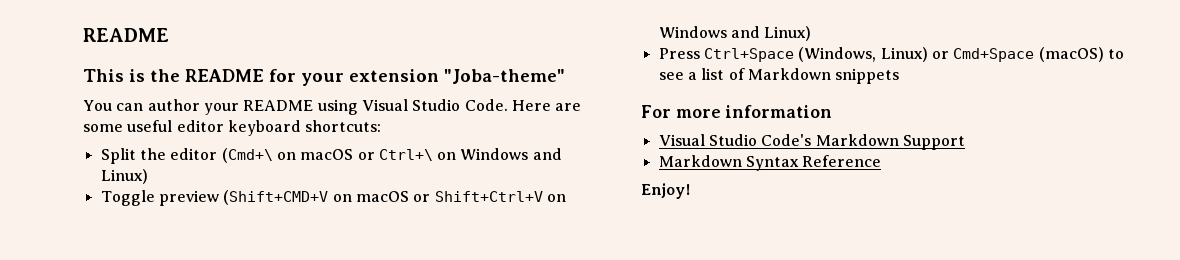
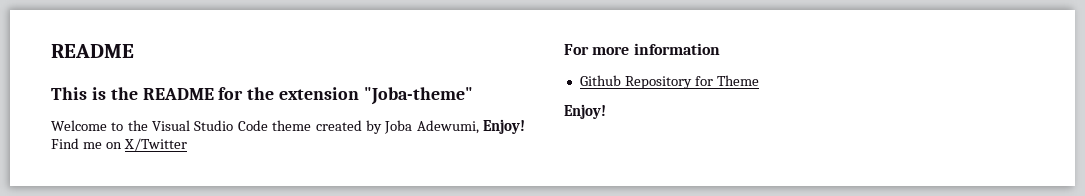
[301,73,344,86] your -> [247,87,275,100] the
[83,99,582,115] [83,120,382,136] [100,148,562,164] [100,169,148,184] [100,190,566,206] [658,26,812,41] [658,47,1124,62] [658,68,900,84] [641,105,833,118] [658,134,965,150] [658,155,882,171] You can author your README using Visual Studio Code. Here are some useful editor keyboard shortcuts: // Split the editor (Cmd+\ on macOS or Ctrl+\ on Windows and Linux) // Toggle preview (Shift+CMD+V on macOS or Shift+Ctrl+V on Windows and Linux) // Press Ctrl+Space (Windows, Linux) or Cmd+Space (macOS) to see a list of Markdown snippets // For more information // Visual Studio Code's Markdown Support // Markdown Syntax Reference -> [51,119,526,134] [51,138,187,151] [564,43,720,55] [579,75,759,89] Welcome to the Visual Studio Code theme created by Joba Adewumi, Enjoy! Find me on X/Twitter // For more information // Github Repository for Theme

